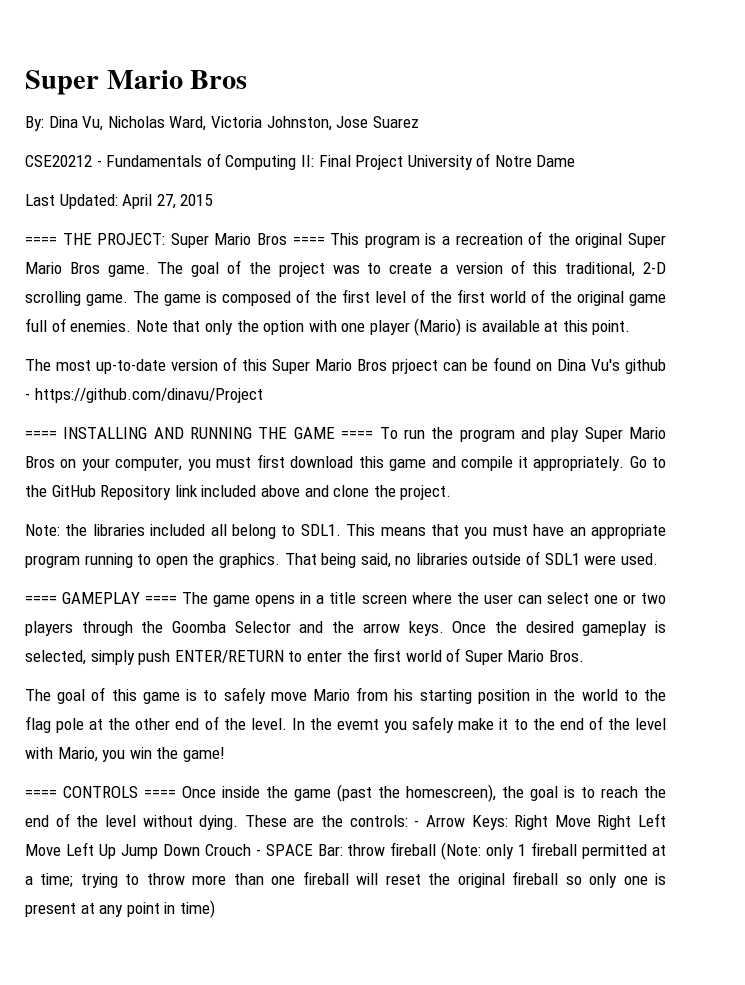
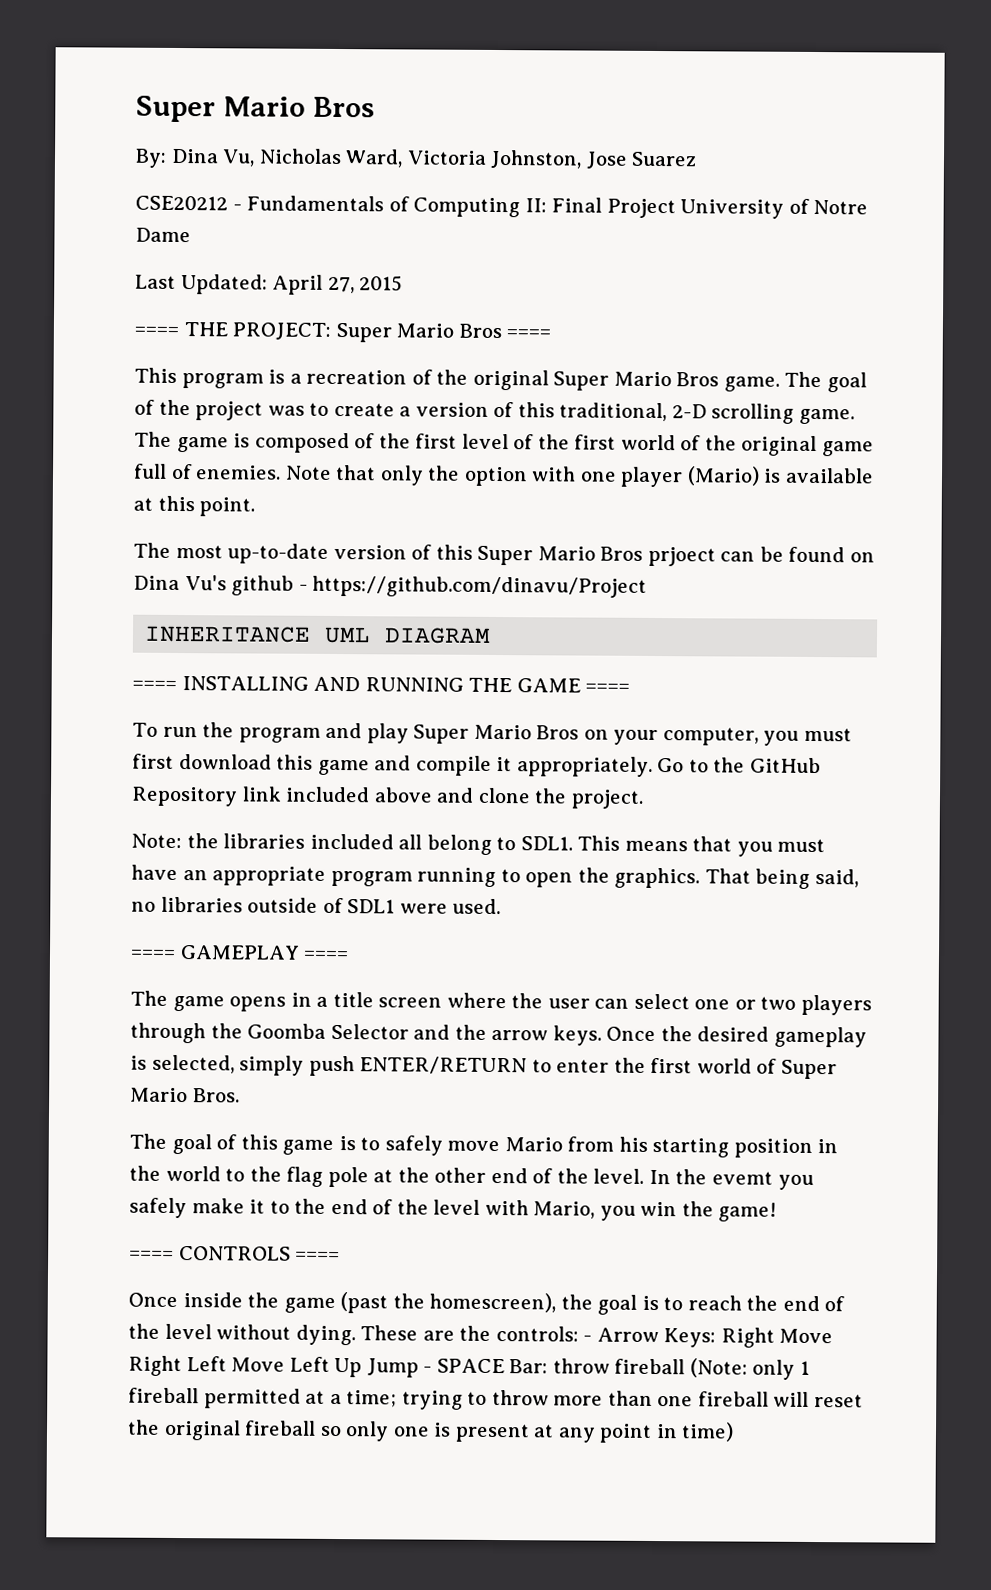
(325, 240) none -> (552, 334) //
(263, 395) none -> [144,625,492,644] // INHERITANCE UML DIAGRAM
(374, 434) none -> (631, 688) //
(178, 599) none -> (350, 955) //
(176, 793) none -> (341, 1256) //
[162,844,251,856] Down Crouch -> (419, 1368) none

